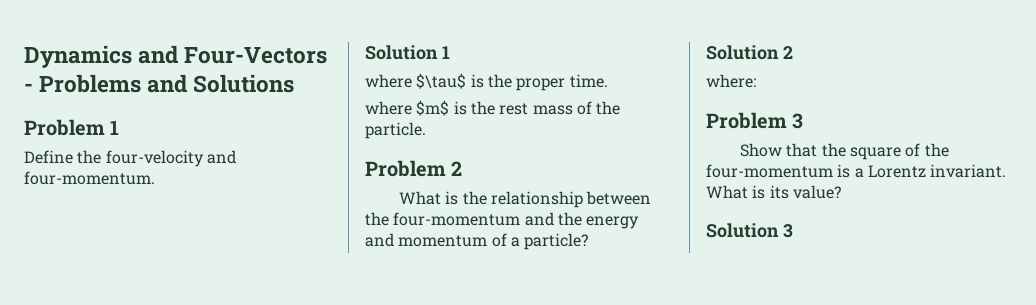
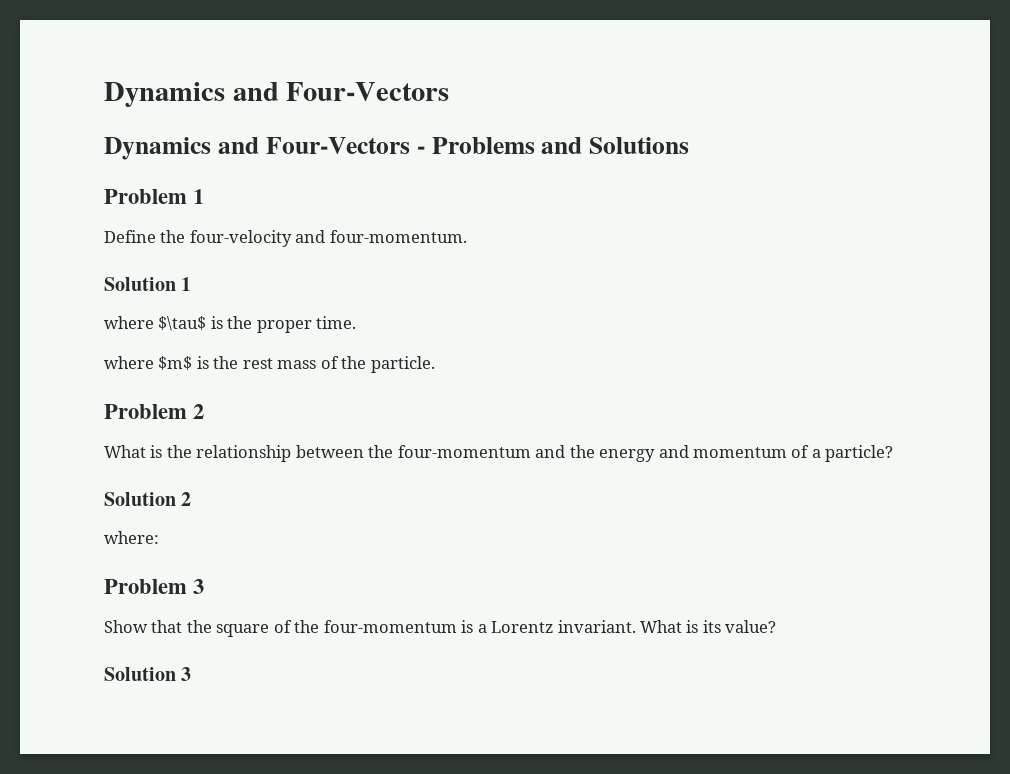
[24,45,328,68] Dynamics and Four-Vectors -> [104,82,450,107] [104,137,410,160] Dynamics and Four-Vectors // Dynamics and Four-Vectors

